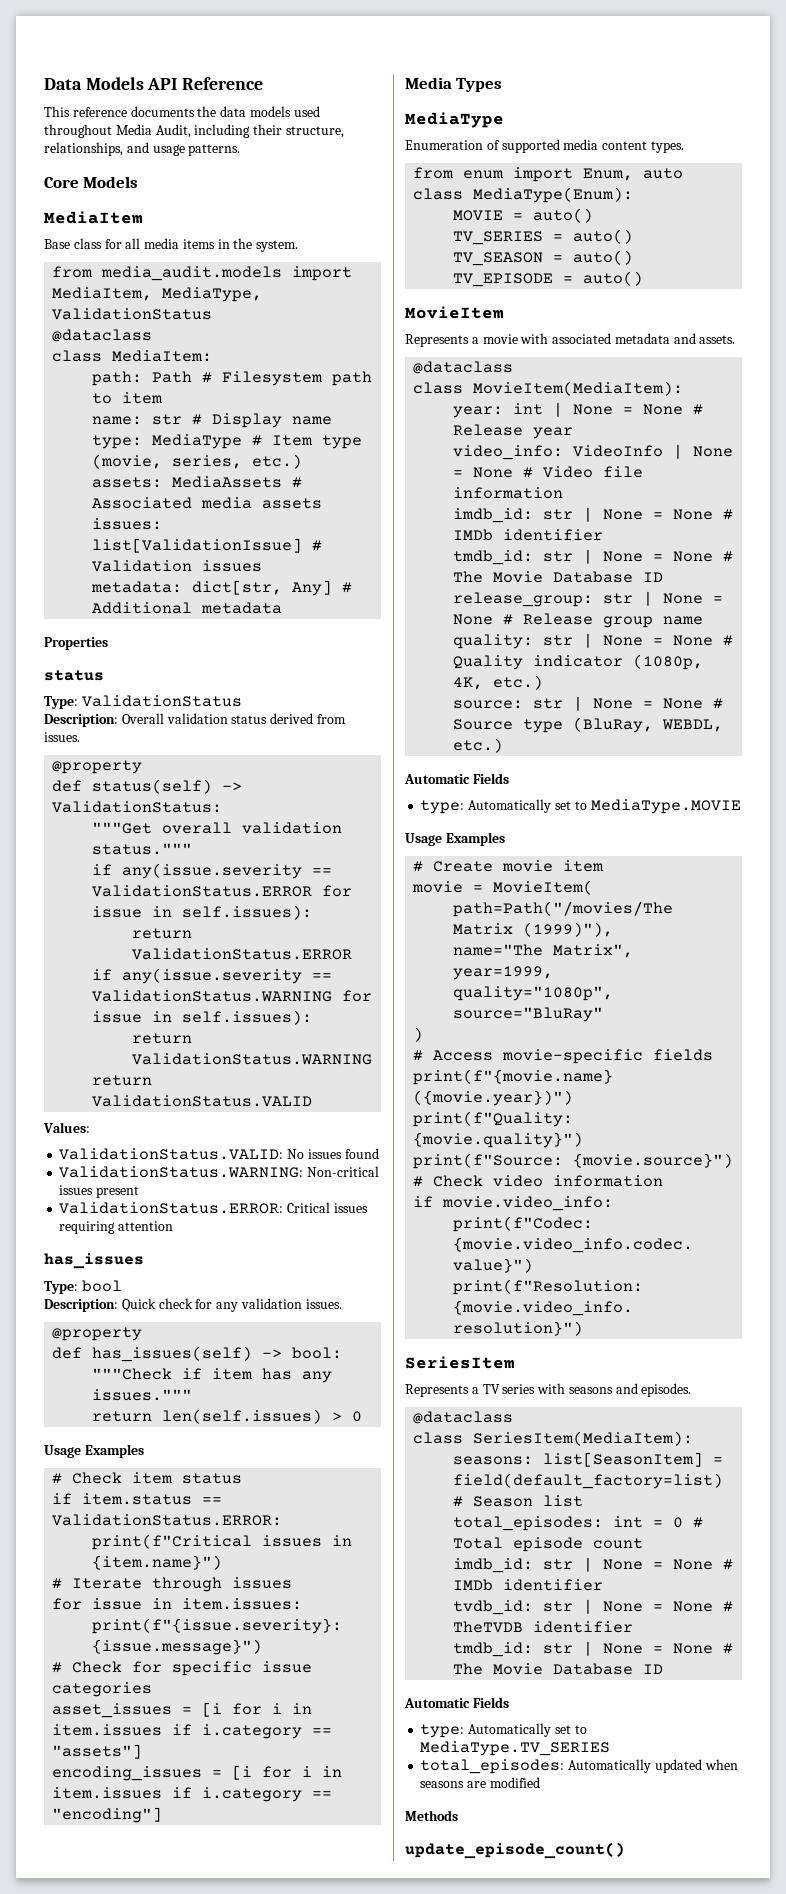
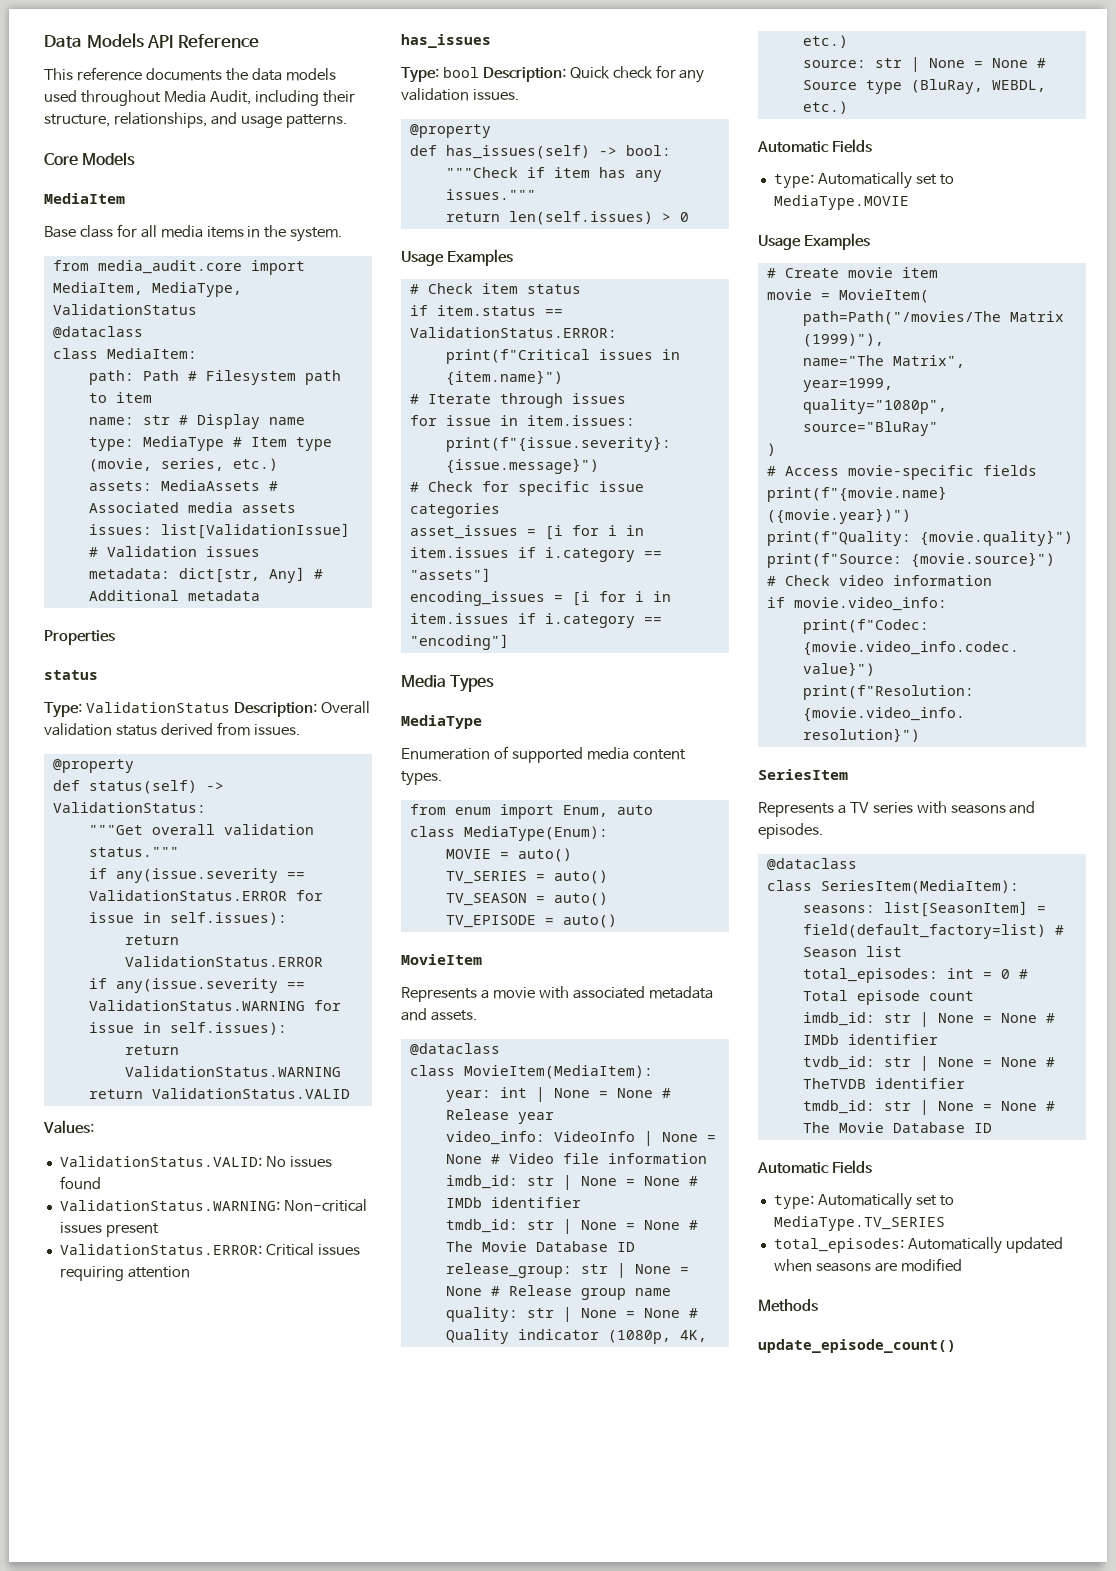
[101,266,283,281] media_audit.models -> [97,260,242,274] media_audit.core
(242, 701) // -> (230, 707) none
(122, 1286) // -> (479, 72) none

